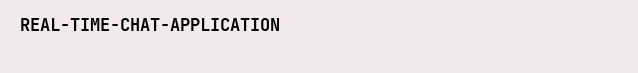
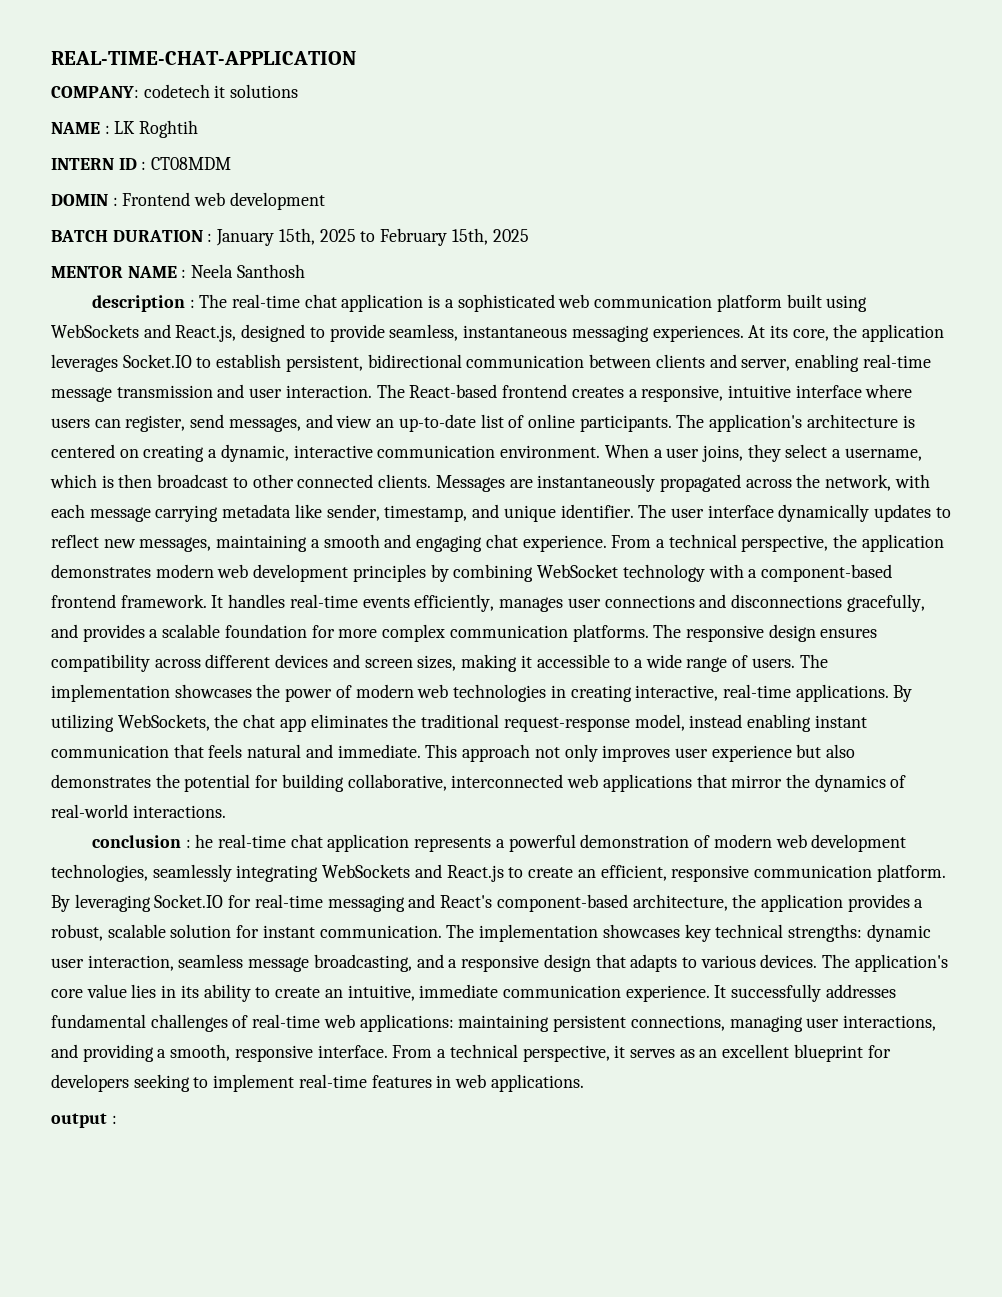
(280, 24) none -> [51,84,299,98] [51,120,199,138] [51,157,232,170] [51,192,325,210] [51,228,529,246] [51,264,305,278] [91,294,868,312] [51,324,945,342] [51,354,931,372] [51,384,913,402] [51,414,915,432] [51,444,922,462] [50,474,930,492] [51,504,951,522] [51,534,944,552] [51,564,892,582] [51,594,925,612] [51,624,878,642] [51,654,828,672] [51,684,913,702] [51,714,867,732] [51,744,856,762] [51,774,907,792] [51,804,226,818] [91,834,907,852] [51,864,946,882] [51,894,924,912] [51,924,931,942] [51,954,948,972] [51,984,896,1002] [51,1014,936,1032] [51,1044,891,1062] [51,1074,584,1092] [51,1113,117,1128] // COMPANY: codetech it solutions // NAME : LK Roghtih // INTERN ID : CT08MDM // DOMIN : Frontend web development // BATCH DURATION : January 15th, 2025 to February 15th, 2025 // MENTOR NAME : Neela Santhosh // description : The real-time chat application is a sophisticated web communication platform built using WebSockets and React.js, designed to provide seamless, instantaneous messaging experiences. At its core, the application leverages Socket.IO to establish persistent, bidirectional communication between clients and server, enabling real-time message transmission and user interaction. The React-based frontend creates a responsive, intuitive interface where users can register, send messages, and view an up-to-date list of online participants. The application's architecture is centered on creating a dynamic, interactive communication environment. When a user joins, they select a username, which is then broadcast to other connected clients. Messages are instantaneously propagated across the network, with each message carrying metadata like sender, timestamp, and unique identifier. The user interface dynamically updates to reflect new messages, maintaining a smooth and engaging chat experience. From a technical perspective, the application demonstrates modern web development principles by combining WebSocket technology with a component-based frontend framework. It handles real-time events efficiently, manages user connections and disconnections gracefully, and provides a scalable foundation for more complex communication platforms. The responsive design ensures compatibility across different devices and screen sizes, making it accessible to a wide range of users. The implementation showcases the power of modern web technologies in creating interactive, real-time applications. By utilizing WebSockets, the chat app eliminates the traditional request-response model, instead enabling instant communication that feels natural and immediate. This approach not only improves user experience but also demonstrates the potential for building collaborative, interconnected web applications that mirror the dynamics of real-world interactions. // conclusion : he real-time chat application represents a powerful demonstration of modern web development technologies, seamlessly integrating WebSockets and React.js to create an efficient, responsive communication platform. By leveraging Socket.IO for real-time messaging and React's component-based architecture, the application provides a robust, scalable solution for instant communication. The implementation showcases key technical strengths: dynamic user interaction, seamless message broadcasting, and a responsive design that adapts to various devices. The application's core value lies in its ability to create an intuitive, immediate communication experience. It successfully addresses fundamental challenges of real-time web applications: maintaining persistent connections, managing user interactions, and providing a smooth, responsive interface. From a technical perspective, it serves as an excellent blueprint for developers seeking to implement real-time features in web applications. // output :

